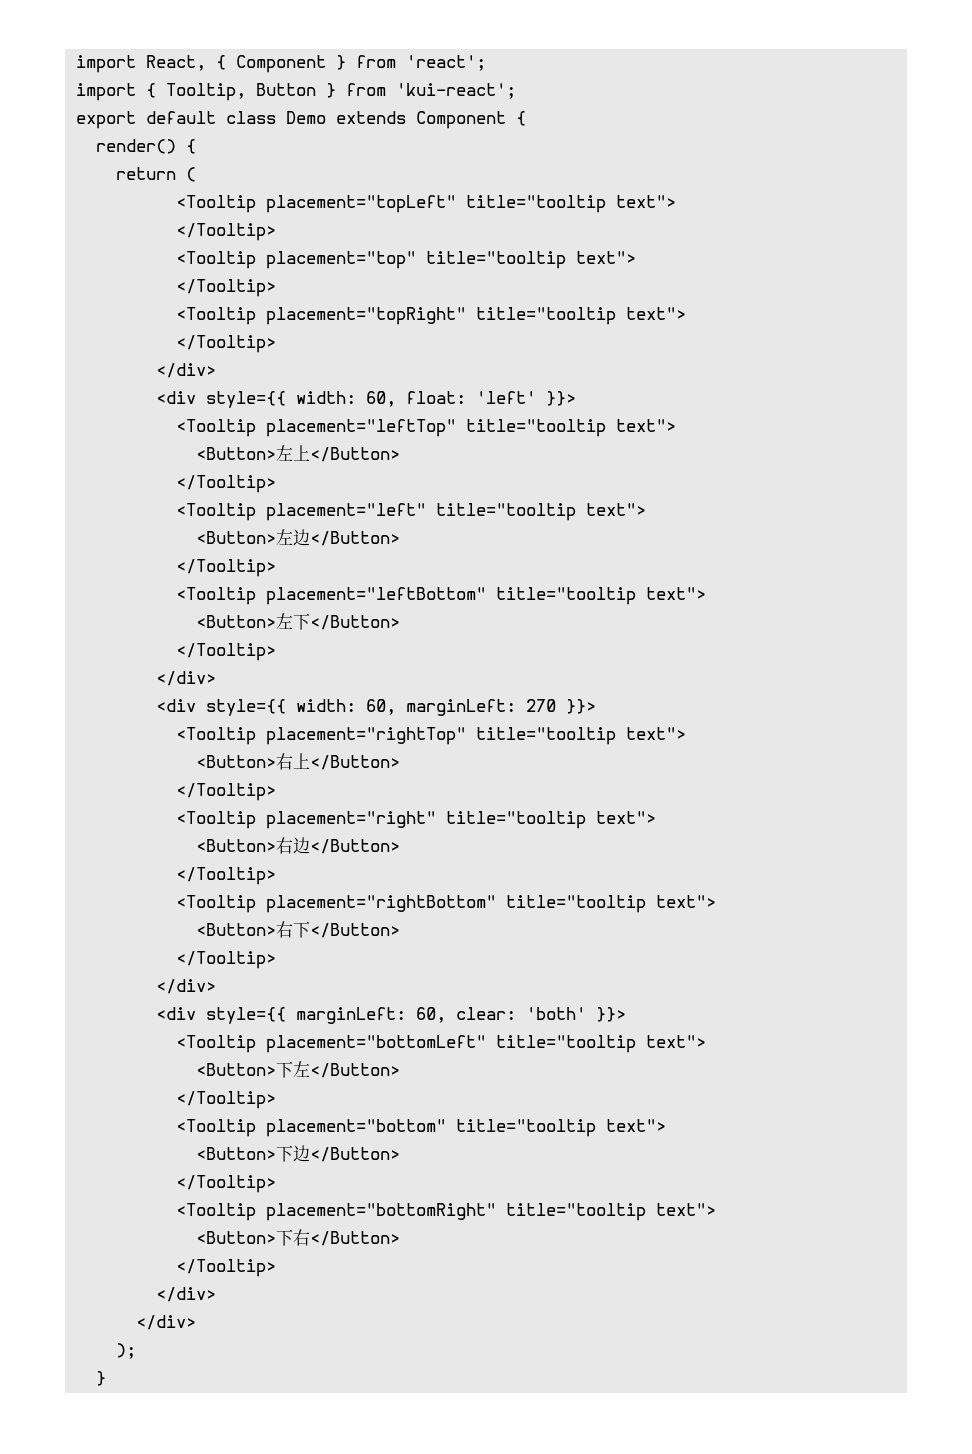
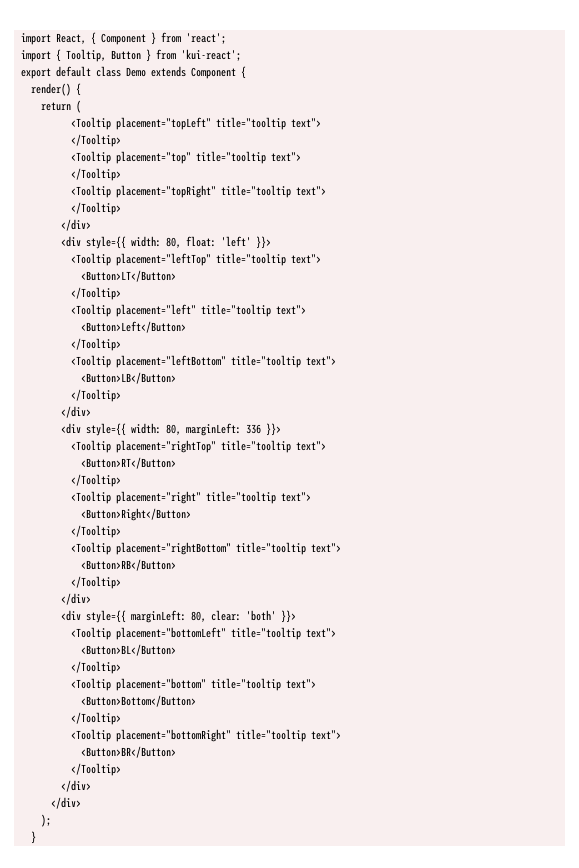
[365,391,396,407] 60, -> [165,237,181,248] 80,
[195,445,400,462] <Button>左上</Button> -> [80,270,176,282] <Button>LT</Button>
[195,529,400,546] <Button>左边</Button> -> [80,321,186,333] <Button>Left</Button>
[195,613,400,630] [175,643,276,661] [155,671,216,686] [155,699,556,716] <Button>左下</Button> // </Tooltip> // </div> // <div style={{ width: 60, marginLeft: 270 -> [80,372,176,384] [70,389,121,402] [60,406,91,418] [60,423,261,436] <Button>LB</Button> // </Tooltip> // </div> // <div style={{ width: 80, marginLeft: 336
[195,753,400,770] <Button>右上</Button> -> [80,457,176,469] <Button>RT</Button>
[195,837,400,854] <Button>右边</Button> -> [80,508,191,521] <Button>Right</Button>
[195,921,400,938] <Button>右下</Button> -> [80,559,176,571] <Button>RB</Button>
[415,1007,446,1023] 60, -> [190,611,206,622] 80,
[195,1061,400,1078] <Button>下左</Button> -> [80,644,176,656] <Button>BL</Button>
[195,1145,400,1162] <Button>下边</Button> -> [80,695,196,707] <Button>Bottom</Button>
[195,1229,400,1246] <Button>下右</Button> -> [80,746,176,758] <Button>BR</Button>

